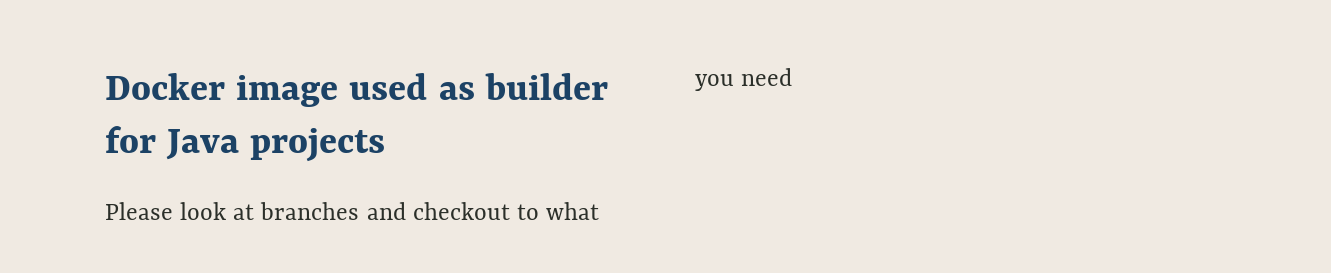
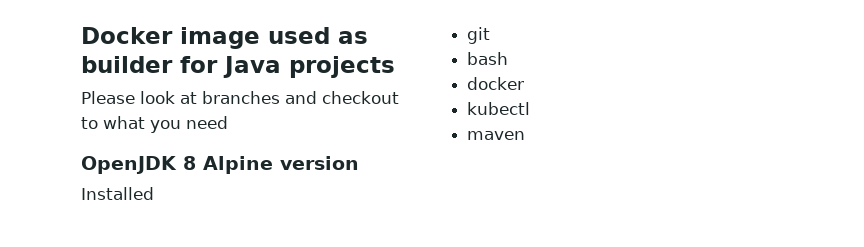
(793, 77) none -> [81,156,359,174] [81,187,154,200] [467,27,491,44] [467,52,509,65] [467,77,525,90] [467,102,531,115] [467,131,526,140] // OpenJDK 8 Alpine version // Installed // git // bash // docker // kubectl // maven

